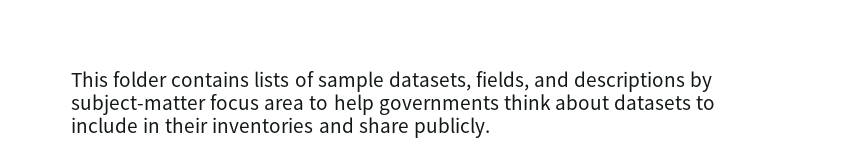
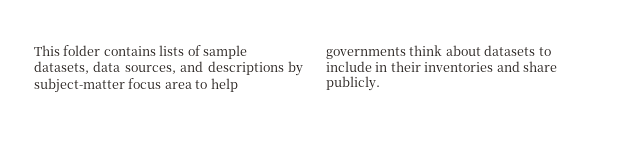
[475,71,529,91] fields, -> [93,61,176,74] data sources,

